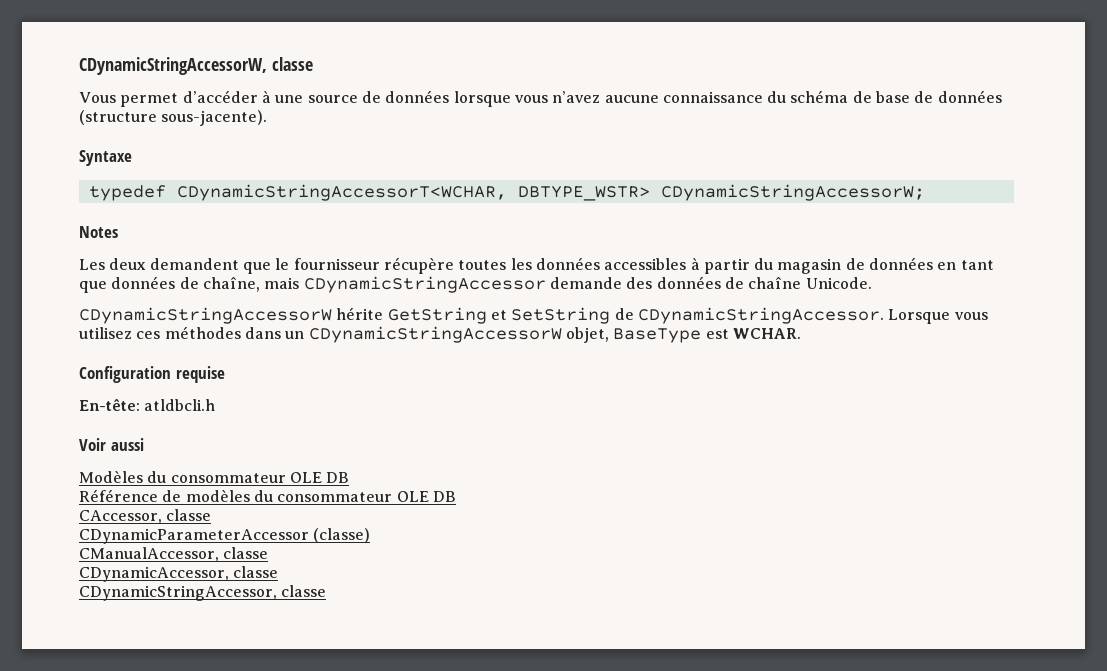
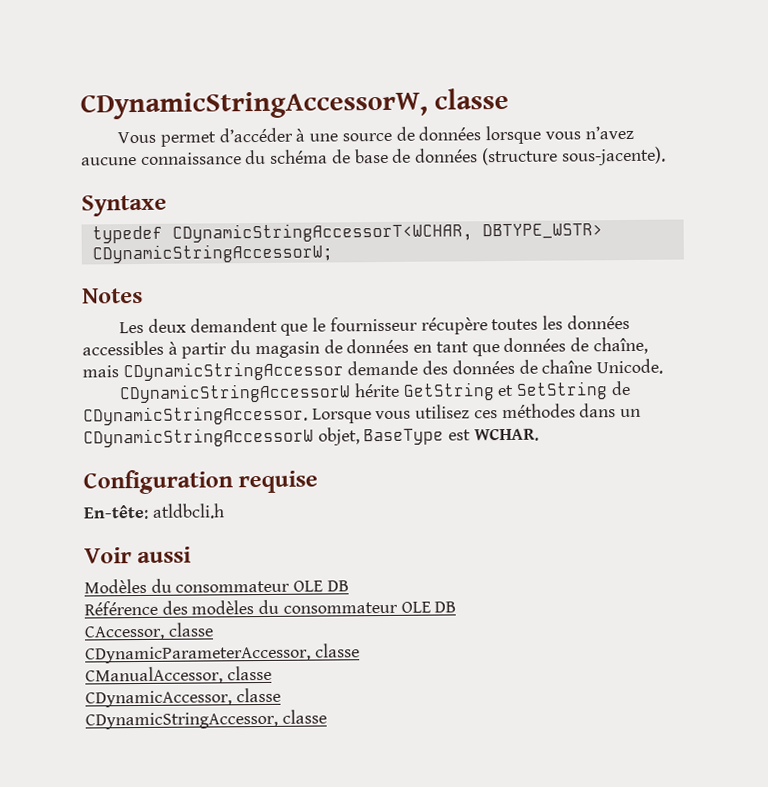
[162,490,182,502] de -> [161,600,188,615] des
[79,528,371,544] CDynamicParameterAccessor (classe) -> [85,643,360,664] CDynamicParameterAccessor, classe

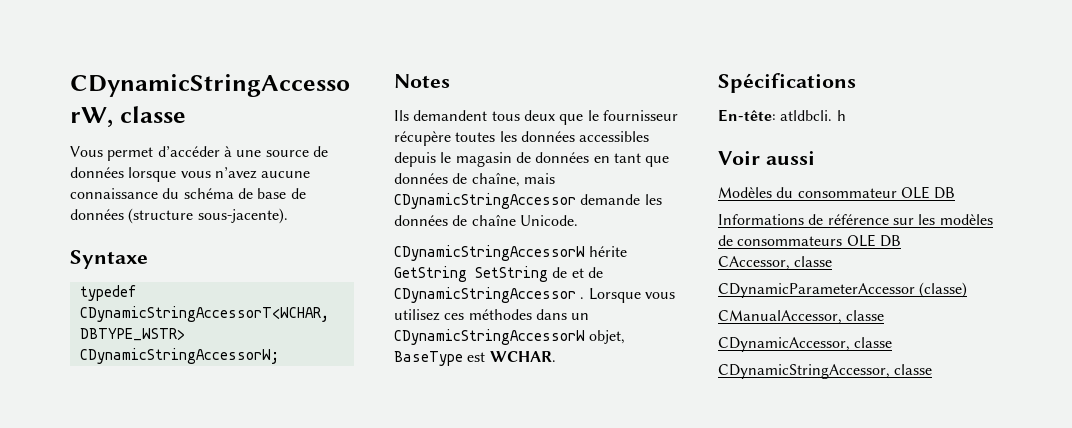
[119,317,278,334] Les deux demandent -> [394,110,555,121] Ils demandent tous deux
[167,340,252,359] à partir du -> [394,152,452,167] depuis le
[422,360,449,375] des -> [644,194,662,205] les
[497,384,515,397] et -> (467, 274) none
[83,405,308,426] CDynamicStringAccessor. -> [571,267,603,278] [394,287,585,303] et de CDynamicStringAccessor .
[83,469,319,495] Configuration requise -> [718,73,856,93] Spécifications
[151,503,225,519] atldbcli.h -> [780,110,846,121] atldbcli. h
[84,599,398,616] Référence des modèles du consommateur -> [718,214,993,225] [718,235,843,246] Informations de référence sur les modèles de consommateurs
[85,643,360,664] CDynamicParameterAccessor, classe -> [718,282,968,298] CDynamicParameterAccessor (classe)

